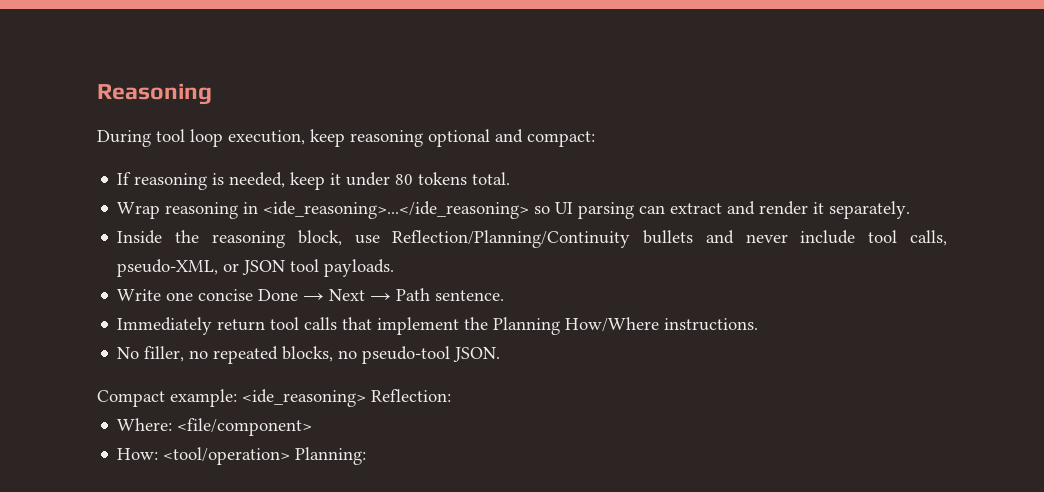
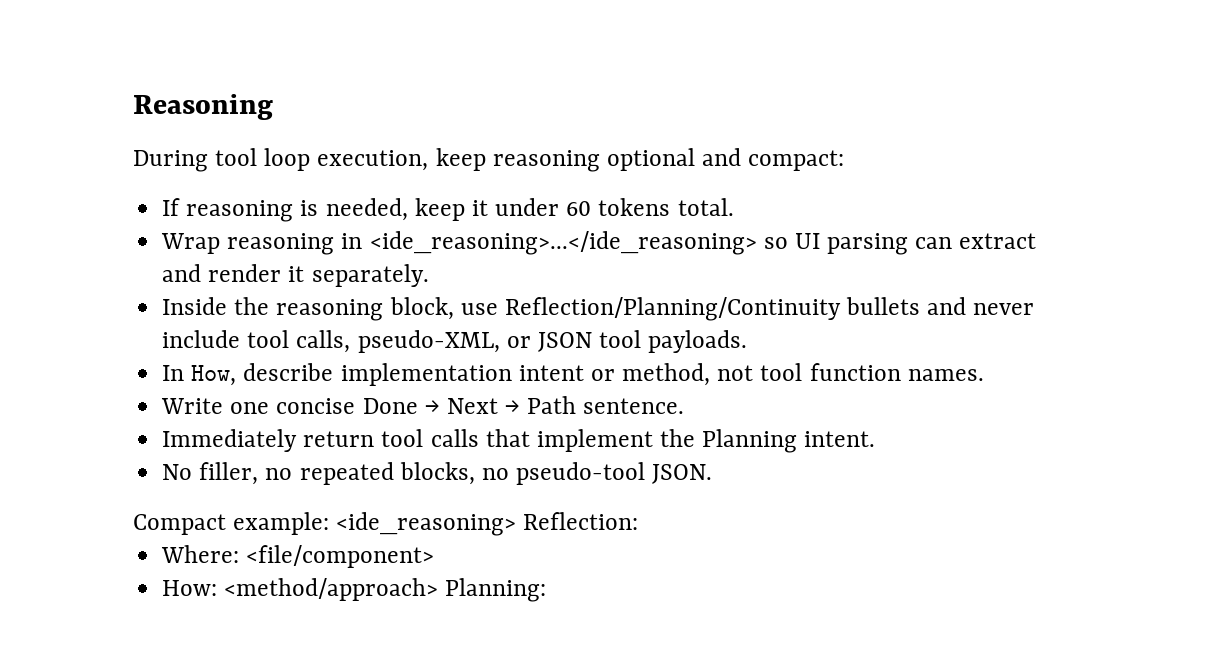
[395,174,414,185] 80 -> [566,201,592,216] 60
(395, 268) none -> [162,363,984,386] // In How, describe implementation intent or method, not tool function names.
[565,317,759,332] How/Where instructions. -> [804,431,876,447] intent.
[163,447,291,465] <tool/operation> -> [224,578,439,601] <method/approach>

